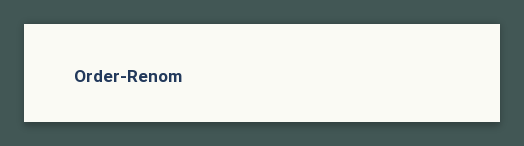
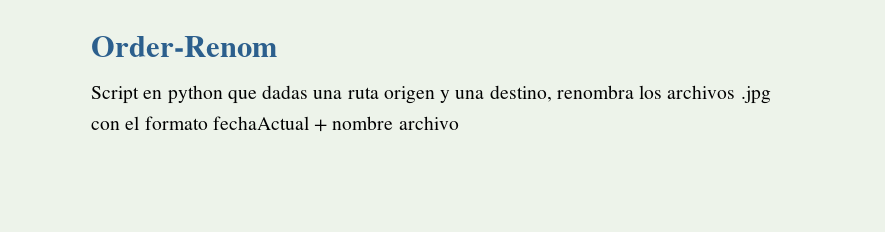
(182, 76) none -> [91,85,771,104] [91,116,459,132] // Script en python que dadas una ruta origen y una destino, renombra los archivos .jpg con el formato fechaActual + nombre archivo

